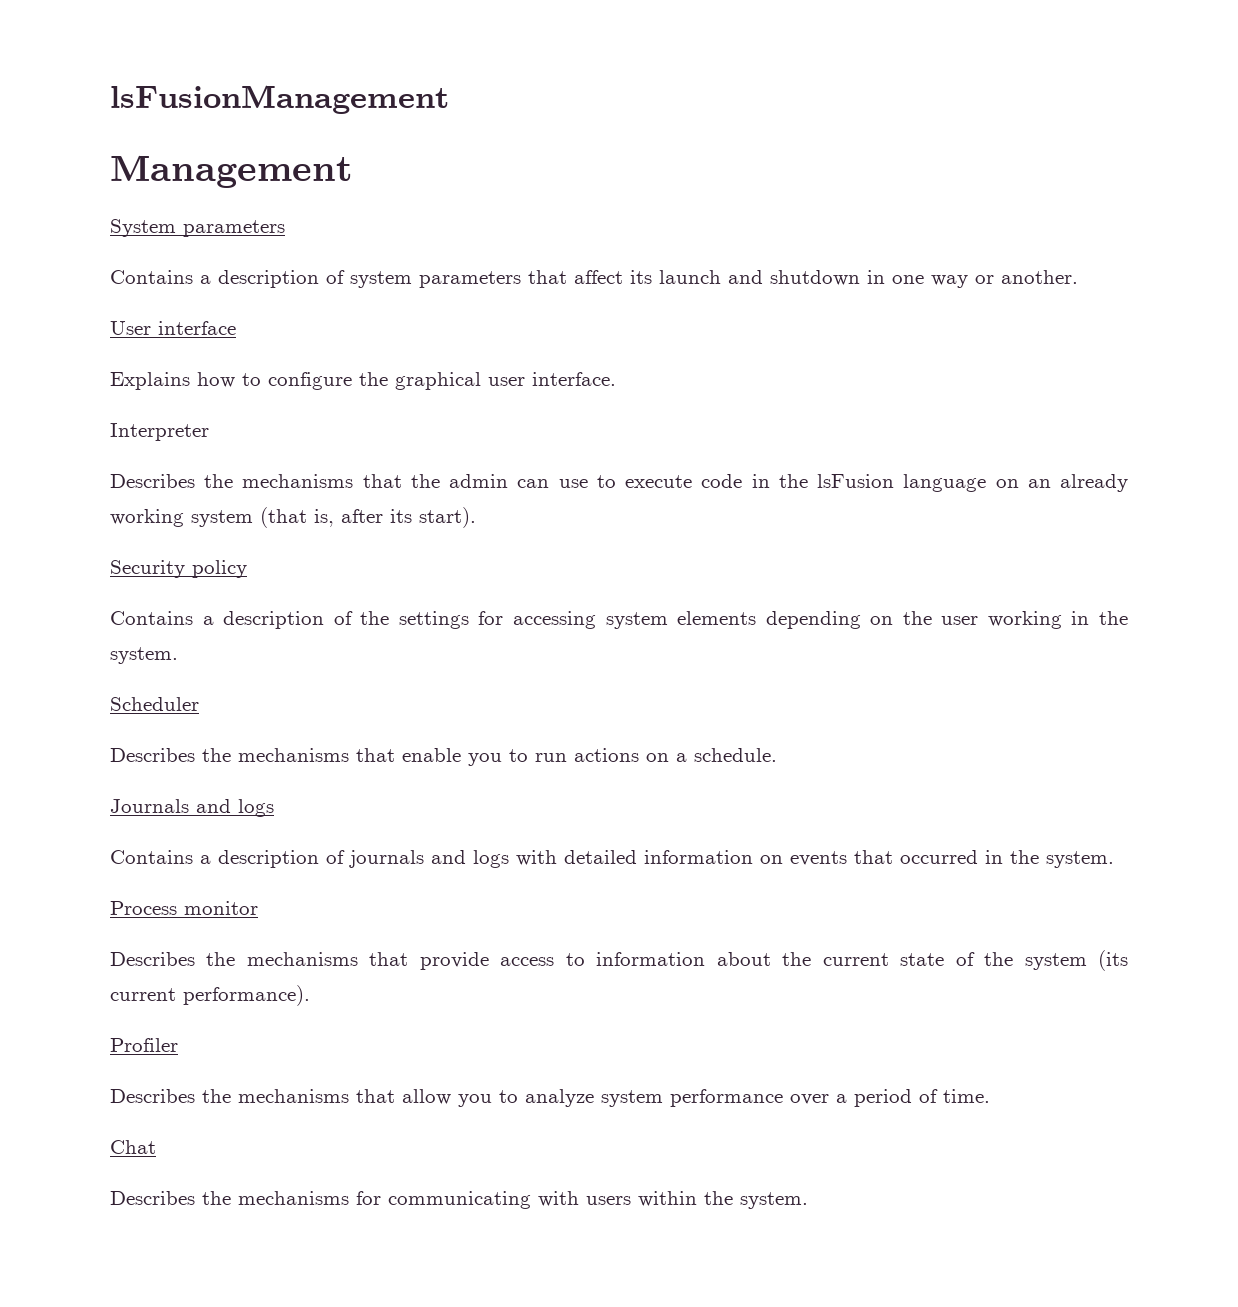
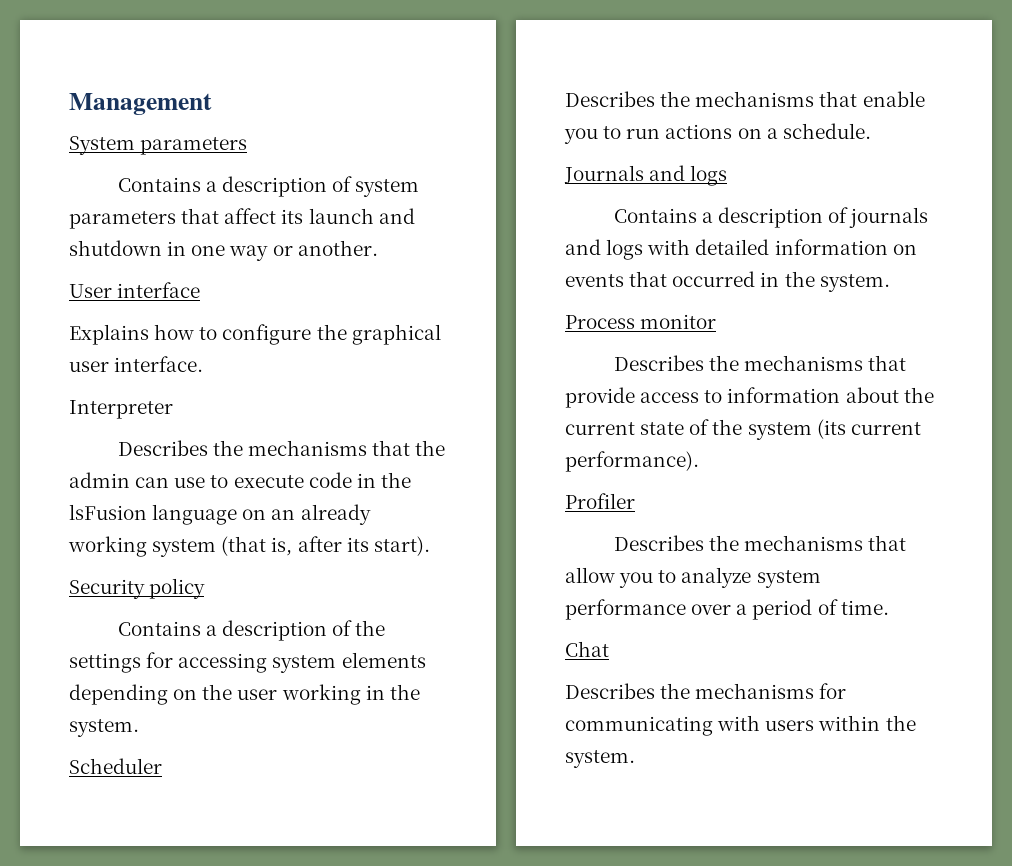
[110,85,449,114] lsFusionManagement // -> (69, 104) none

